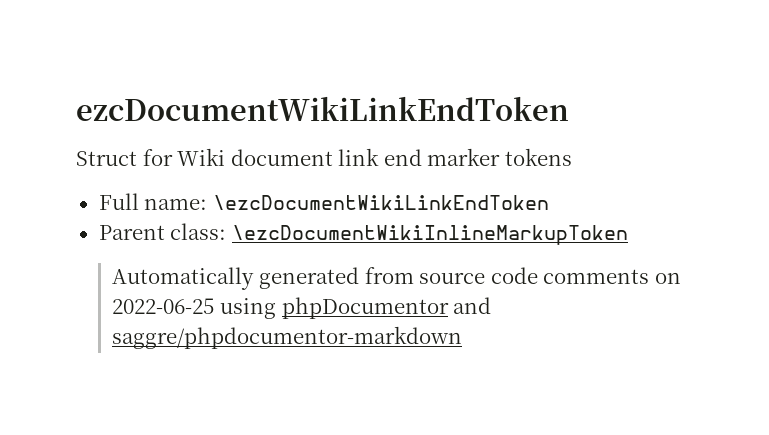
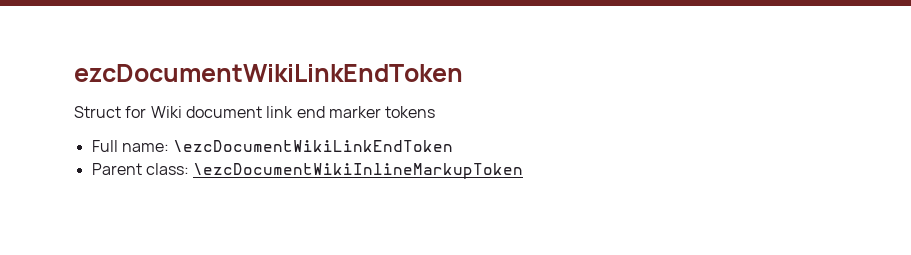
[112,267,681,290] [112,297,492,319] [112,326,463,349] // Automatically generated from source code comments on 2022-06-25 using phpDocumentor and saggre/phpdocumentor-markdown -> (524, 171) none

